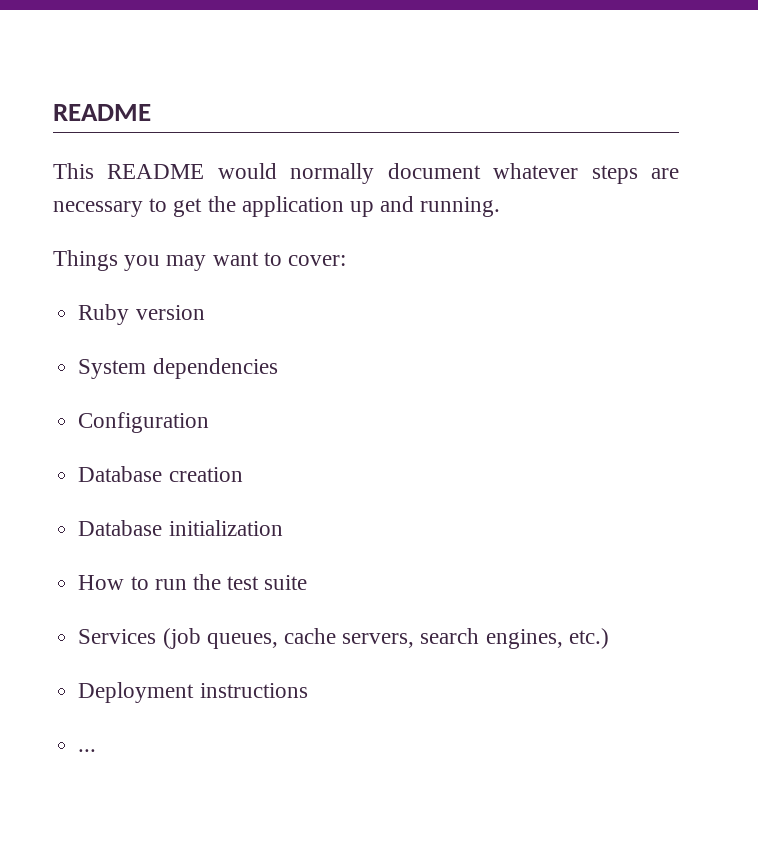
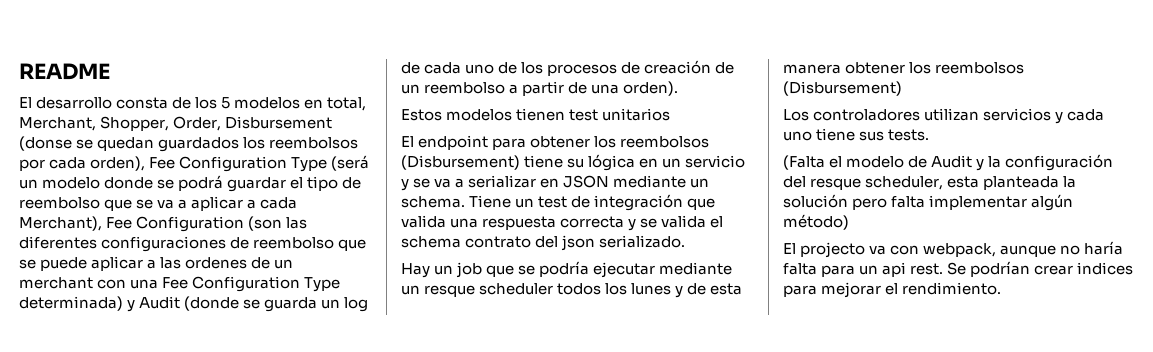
[53,163,679,184] [53,196,501,217] [53,250,347,271] [78,304,205,325] [78,358,278,379] [78,412,210,433] [78,466,243,482] [78,520,283,536] [78,574,308,590] [78,628,609,649] [78,682,308,703] [78,749,97,752] This README would normally document whatever steps are necessary to get the application up and running. // Things you may want to cover: // Ruby version // System dependencies // Configuration // Database creation // Database initialization // How to run the test suite // Services (job queues, cache servers, search engines, etc.) // Deployment instructions // ... -> [19,97,367,111] [19,116,333,131] [19,136,359,152] [19,155,370,172] [19,175,362,192] [19,196,298,211] [19,216,308,232] [19,236,367,252] [19,256,294,271] [19,276,341,292] [19,296,369,312] [401,60,735,76] [401,81,679,96] [401,108,671,121] [401,135,710,150] [401,154,746,171] [401,175,710,191] [401,194,716,211] [401,215,724,231] [401,235,686,251] [401,261,733,278] [401,283,743,298] [783,62,1025,74] [783,81,902,96] [783,108,1105,124] [783,128,930,141] [783,154,1114,171] [783,176,1077,190] [783,194,1074,211] [783,214,849,230] [783,241,1124,258] [783,261,1134,277] [783,282,1002,298] El desarrollo consta de los 5 modelos en total, Merchant, Shopper, Order, Disbursement (donse se quedan guardados los reembolsos por cada orden), Fee Configuration Type (será un modelo donde se podrá guardar el tipo de reembolso que se va a aplicar a cada Merchant), Fee Configuration (son las diferentes configuraciones de reembolso que se puede aplicar a las ordenes de un merchant con una Fee Configuration Type determinada) y Audit (donde se guarda un log de cada uno de los procesos de creación de un reembolso a partir de una orden). // Estos modelos tienen test unitarios // El endpoint para obtener los reembolsos (Disbursement) tiene su lógica en un servicio y se va a serializar en JSON mediante un schema. Tiene un test de integración que valida una respuesta correcta y se valida el schema contrato del json serializado. // Hay un job que se podría ejecutar mediante un resque scheduler todos los lunes y de esta manera obtener los reembolsos (Disbursement) // Los controladores utilizan servicios y cada uno tiene sus tests. // (Falta el modelo de Audit y la configuración del resque scheduler, esta planteada la solución pero falta implementar algún método) // El projecto va con webpack, aunque no haría falta para un api rest. Se podrían crear indices para mejorar el rendimiento.

